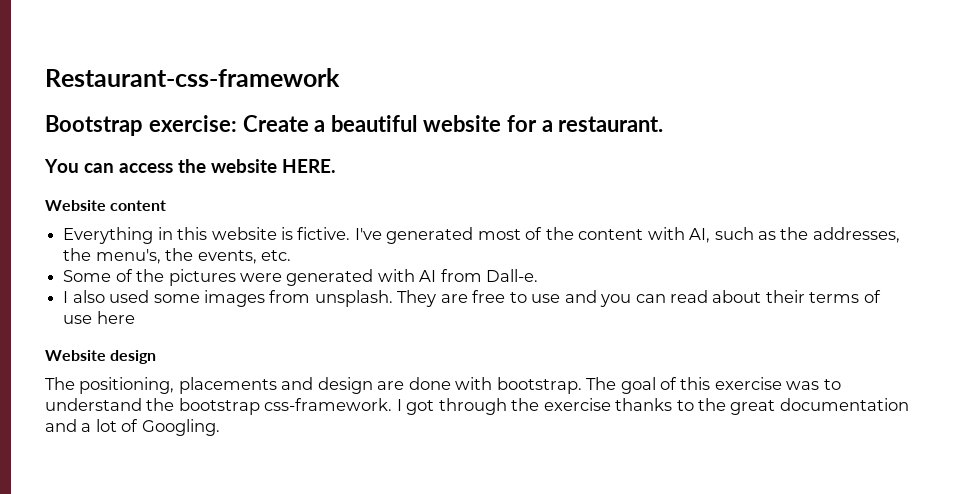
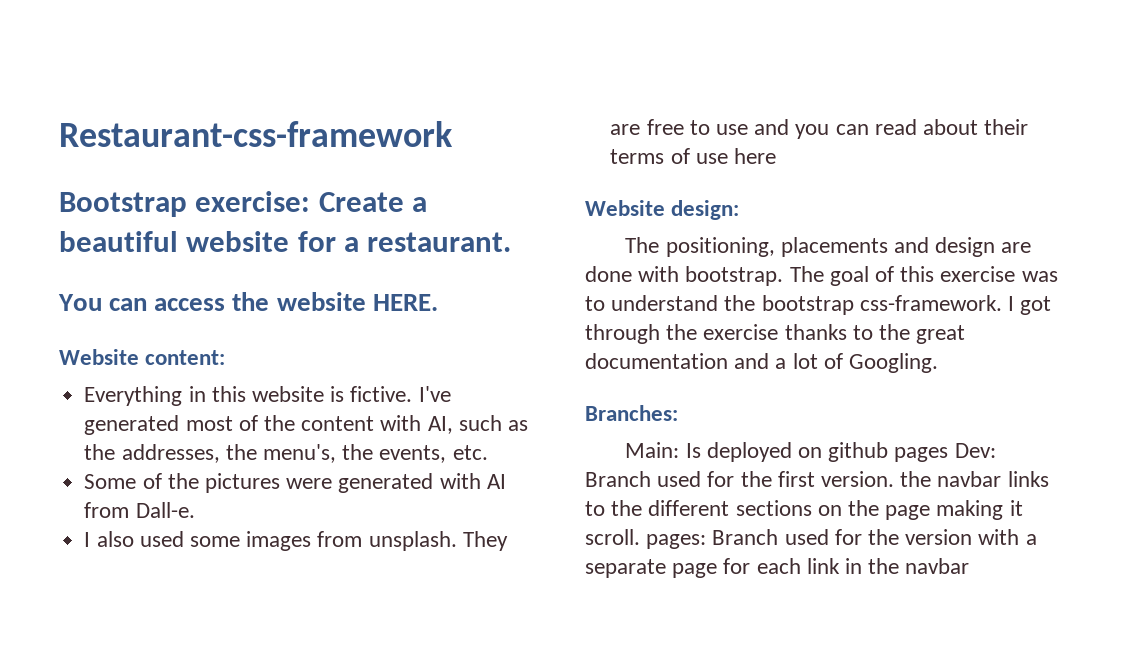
[110,200,167,211] content -> [145,350,226,365] content:
[110,350,157,364] design -> [671,200,740,220] design:
(220, 427) none -> [585,405,678,421] [625,442,996,462] [585,471,1049,487] [585,500,1023,520] [585,529,1037,549] [585,558,970,578] // Branches: // Main: Is deployed on github pages Dev: Branch used for the first version. the navbar links to the different sections on the page making it scroll. pages: Branch used for the version with a separate page for each link in the navbar

